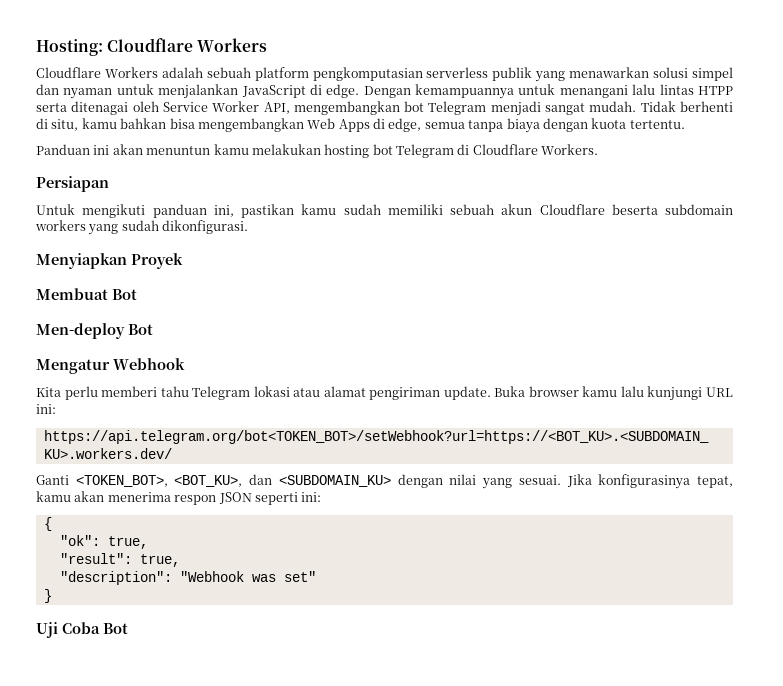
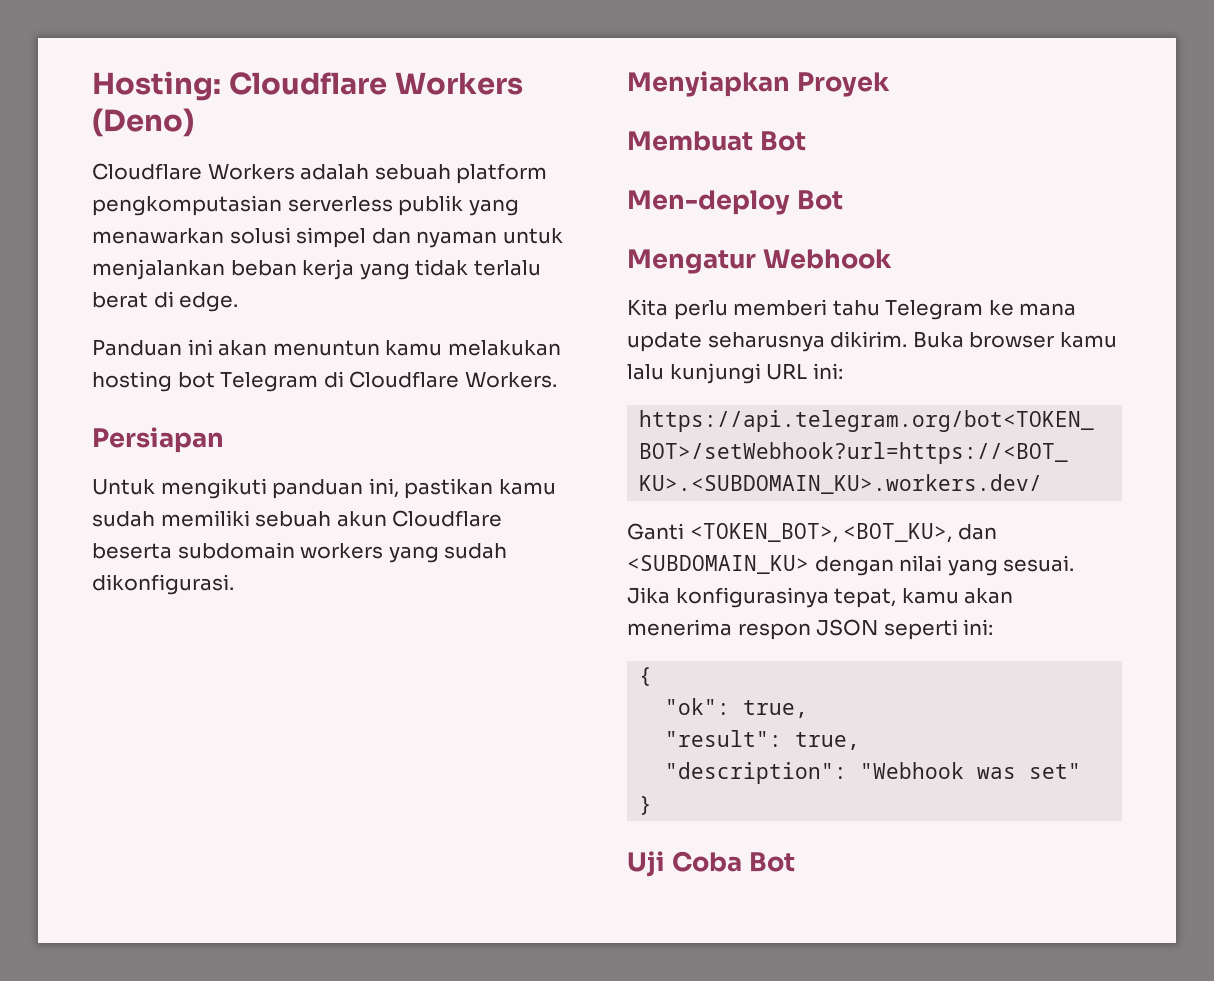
(268, 45) none -> [92,108,194,137] (Deno)
[241,84,733,99] [36,101,733,116] [36,118,685,133] JavaScript di edge. Dengan kemampuannya untuk menangani lalu lintas HTPP serta ditenagai oleh Service Worker API, mengembangkan bot Telegram menjadi sangat mudah. Tidak berhenti di situ, kamu bahkan bisa mengembangkan Web Apps di edge, semua tanpa biaya dengan kuota tertentu. -> [230,259,541,280] [92,291,239,312] beban kerja yang tidak terlalu berat di edge.
[253,386,491,400] lokasi atau alamat pengiriman update. -> [988,300,1077,316] [627,331,908,352] ke mana update seharusnya dikirim.

